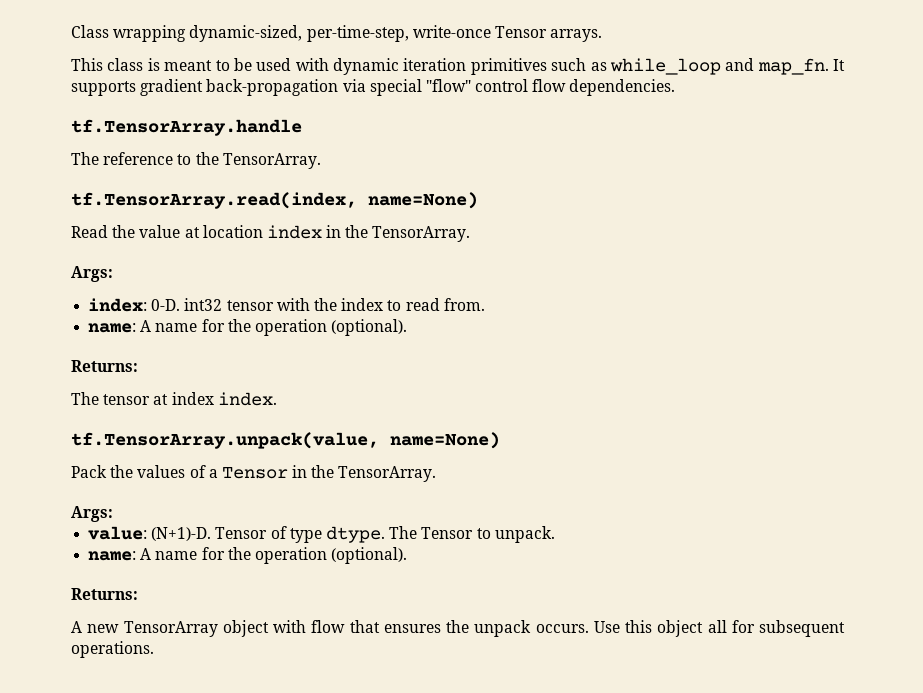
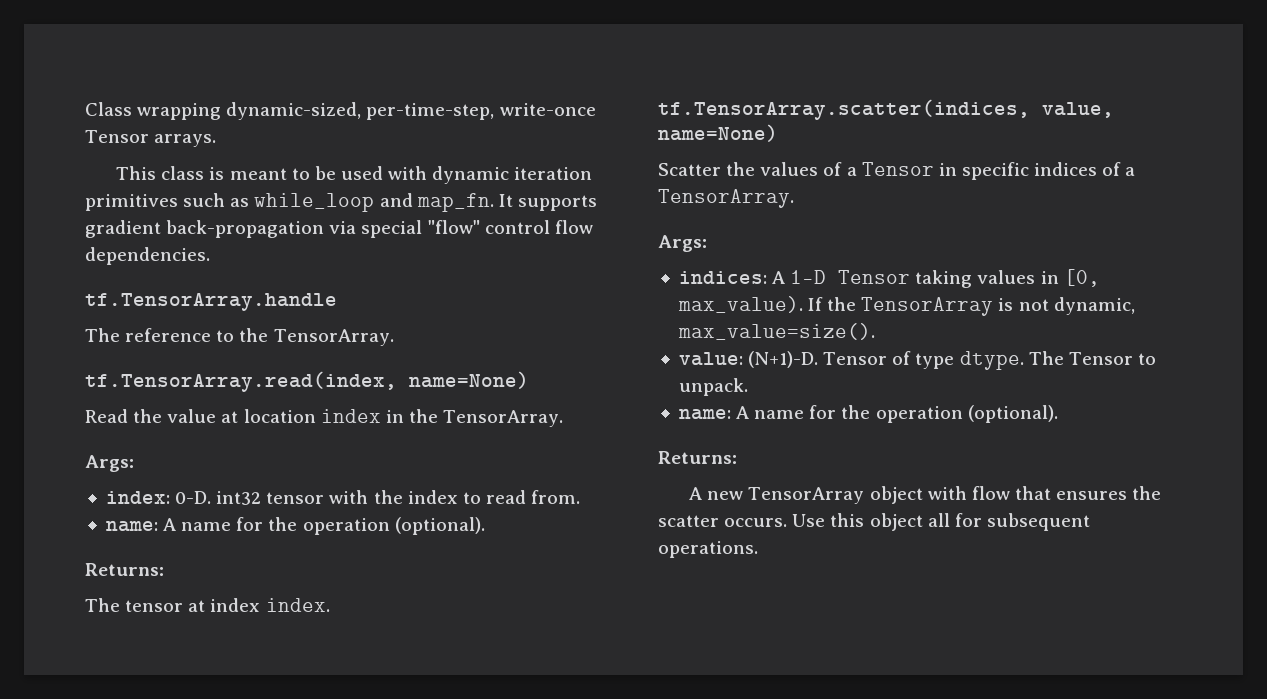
[71,432,500,449] [71,465,107,478] tf.TensorArray.unpack(value, name=None) // Pack -> [658,99,1114,120] [658,124,778,142] [658,163,721,176] tf.TensorArray.scatter(indices, value, name=None) // Scatter
[311,465,437,482] [71,506,113,522] the TensorArray. // Args: -> [961,162,1136,180] [658,189,794,208] [658,235,707,252] [678,269,1100,288] [677,296,1135,316] [677,323,875,340] specific indices of a TensorArray. // Args: // indices: A 1-D Tensor taking values in [0, max_value). If the TensorArray is not dynamic, max_value=size().
[474,620,532,637] unpack -> [658,515,719,527] scatter

